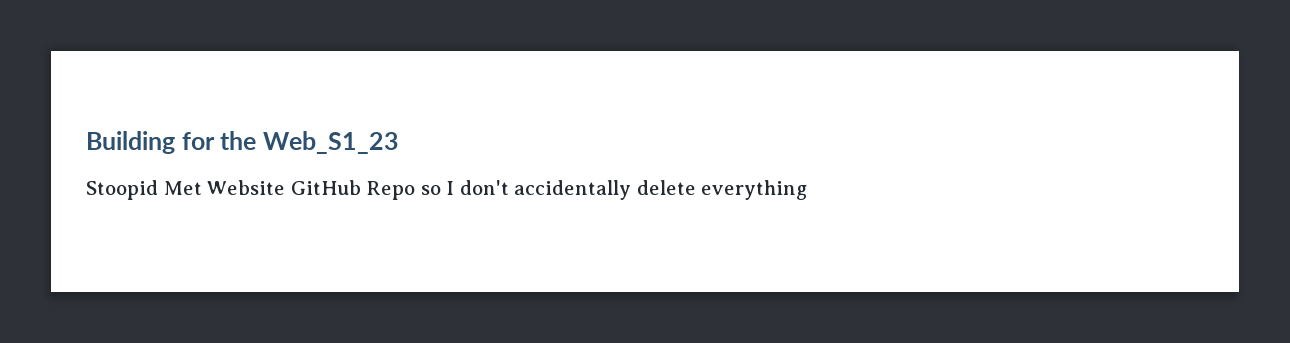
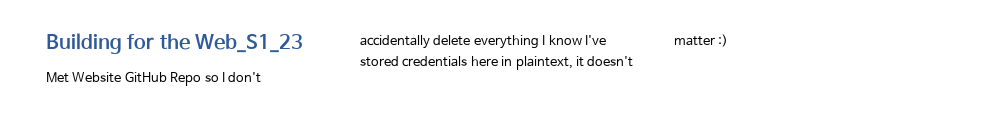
[86,180,158,200] Stoopid -> (303, 43) none
(808, 190) none -> [542,35,606,45] [360,56,634,70] [674,34,729,47] I know I've stored credentials here in plaintext, it doesn't matter :)

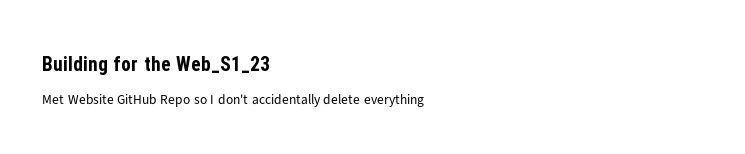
[542,35,606,45] [360,56,634,70] [674,34,729,47] I know I've stored credentials here in plaintext, it doesn't matter :) -> (424, 100) none

